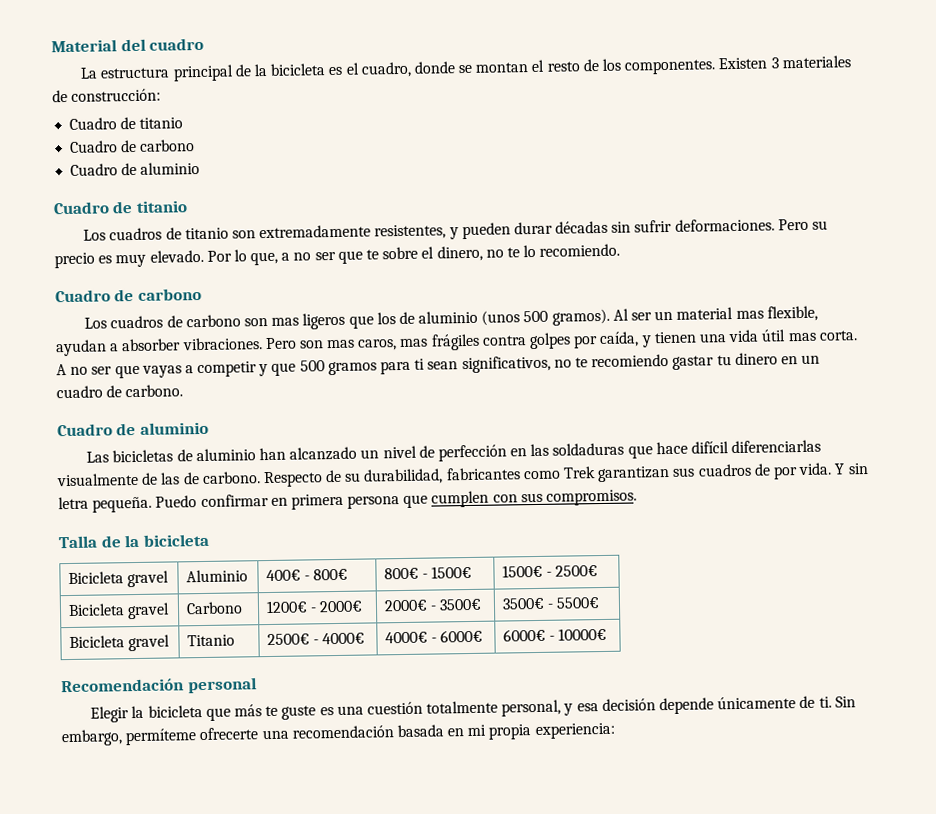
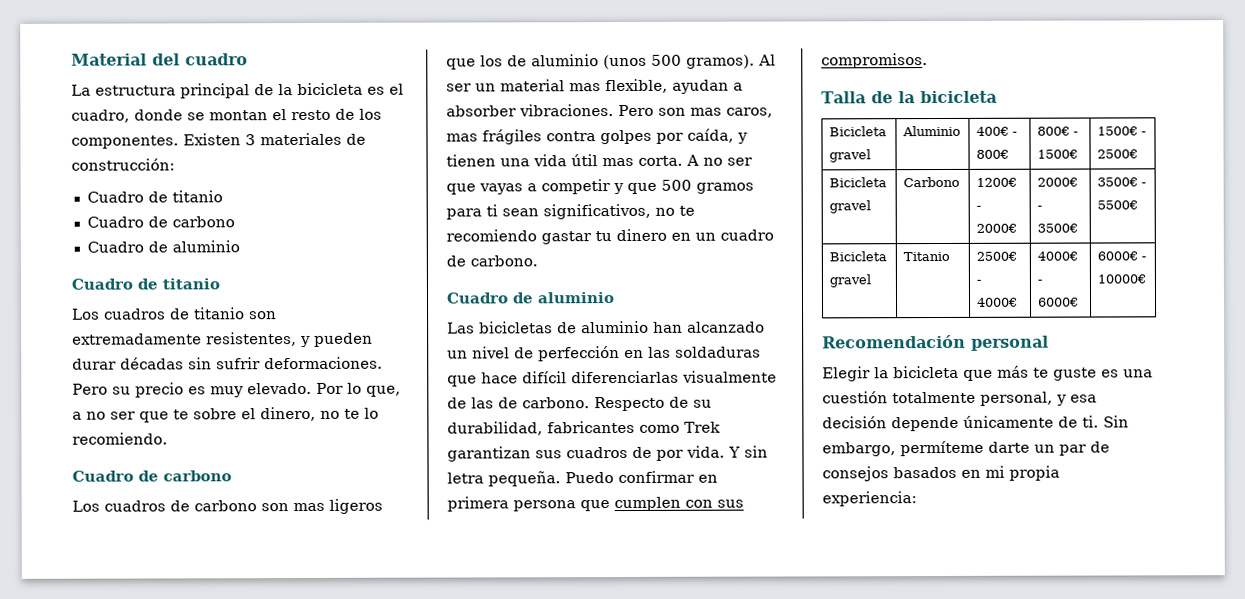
[199,724,444,741] ofrecerte una recomendación basada -> [988,441,1110,456] [822,466,957,482] darte un par de consejos basados

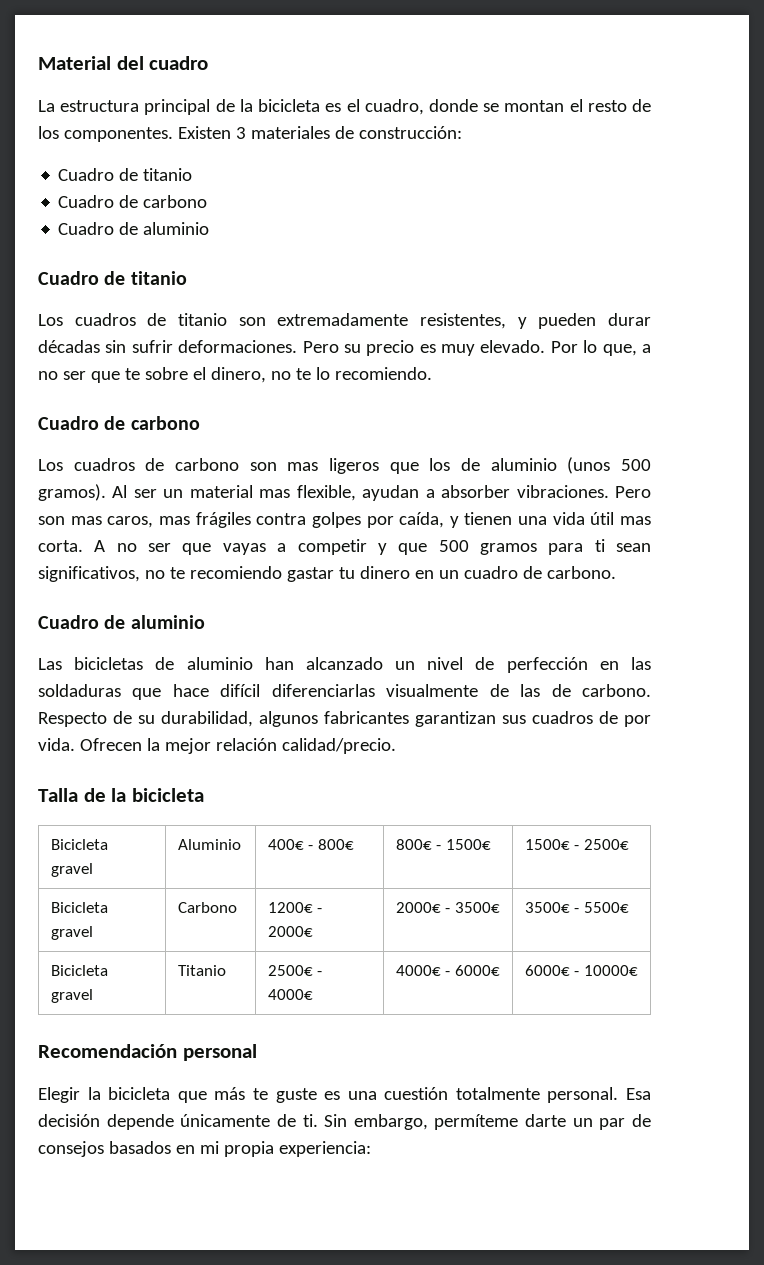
[547,420,721,434] fabricantes como Trek -> [259,711,409,727] algunos fabricantes
[728,445,768,458] [447,470,718,487] [447,496,744,512] [821,53,928,69] Y sin letra pequeña. Puedo confirmar en primera persona que cumplen con sus compromisos. -> [79,738,396,754] Ofrecen la mejor relación calidad/precio.
[980,391,1097,406] personal, y esa -> [547,1087,651,1103] personal. Esa

